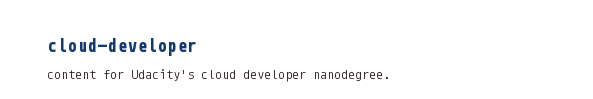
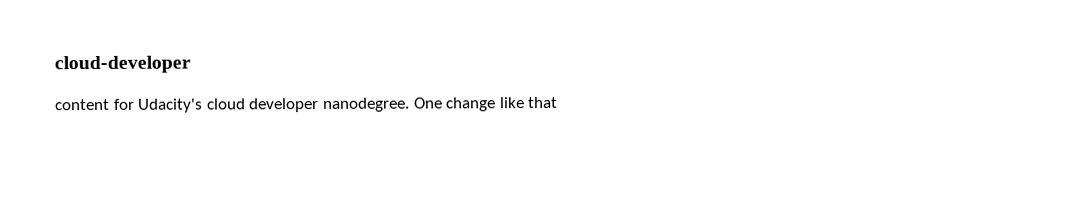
(390, 75) none -> [412,96,559,112] One change like that

